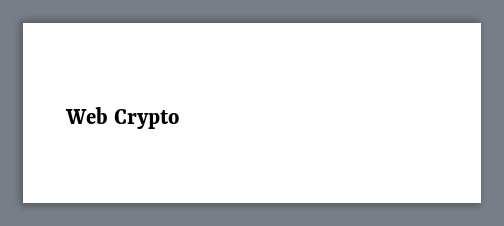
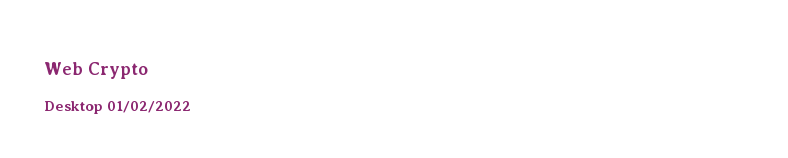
(180, 119) none -> [44,101,192,114] // Desktop 01/02/2022

